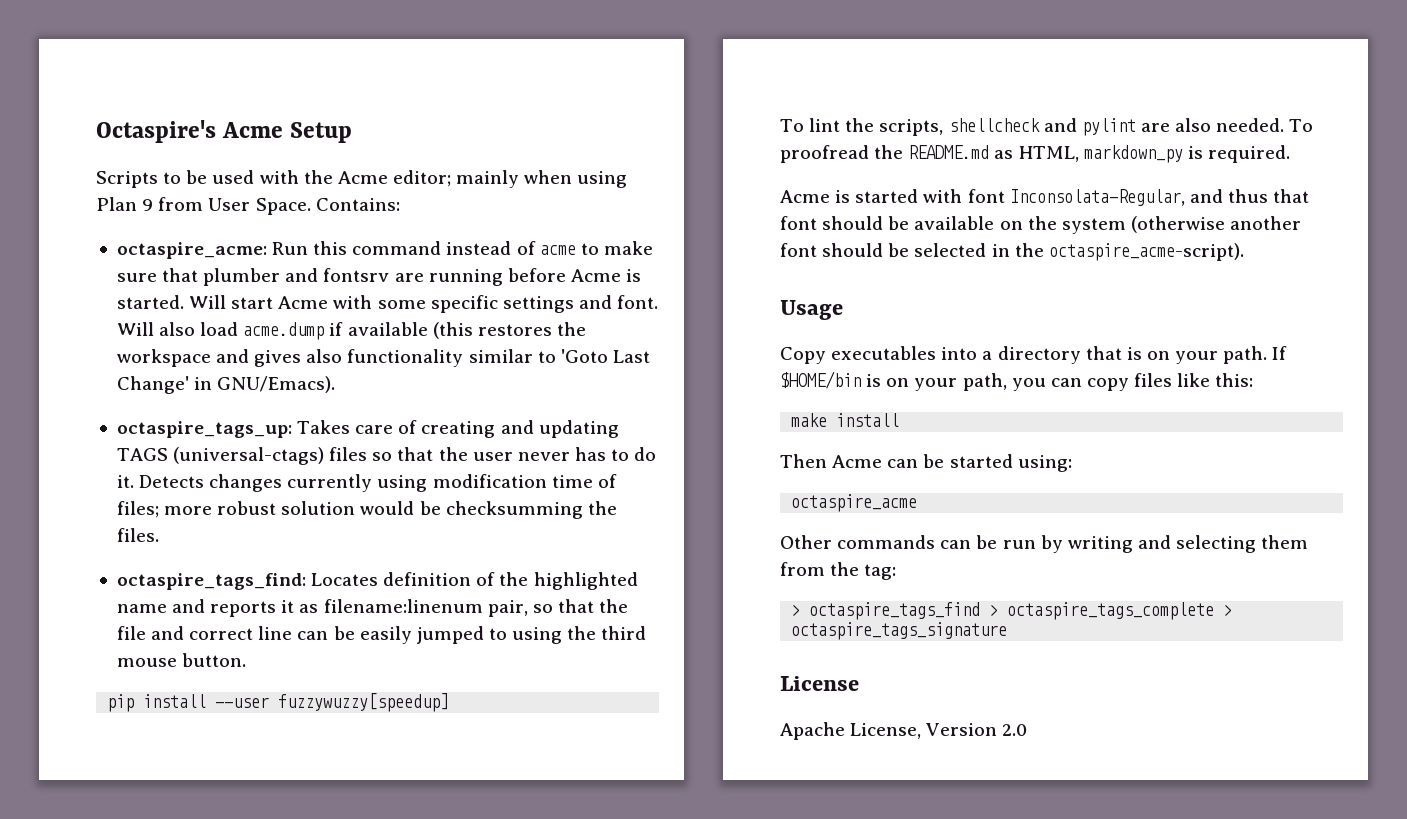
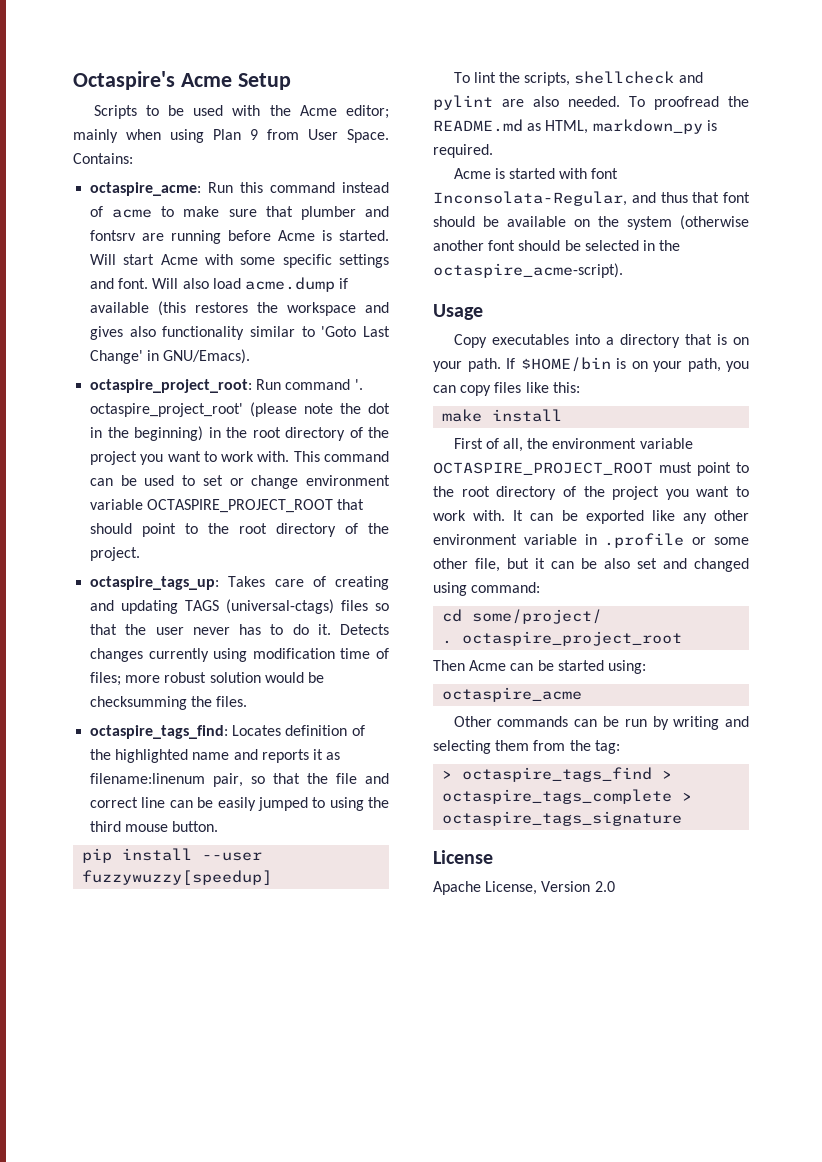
(336, 384) none -> [90,379,363,393] [90,402,390,417] [90,426,389,441] [90,451,389,465] [90,475,390,489] [90,499,365,513] [90,523,389,537] [90,547,141,561] // octaspire_project_root: Run command '. octaspire_project_root' (please note the dot in the beginning) in the root directory of the project you want to work with. This command can be used to set or change environment variable OCTASPIRE_PROJECT_ROOT that should point to the root directory of the project.
(900, 420) none -> [453,438,693,452] [433,462,749,476] [433,486,749,500] [433,510,749,524] [433,533,749,548] [433,558,749,572] [433,582,541,596] [442,609,603,624] [442,631,683,646] // First of all, the environment variable OCTASPIRE_PROJECT_ROOT must point to the root directory of the project you want to work with. It can be exported like any other environment variable in .profile or some other file, but it can be also set and changed using command: // cd some/project/ // . octaspire_project_root

